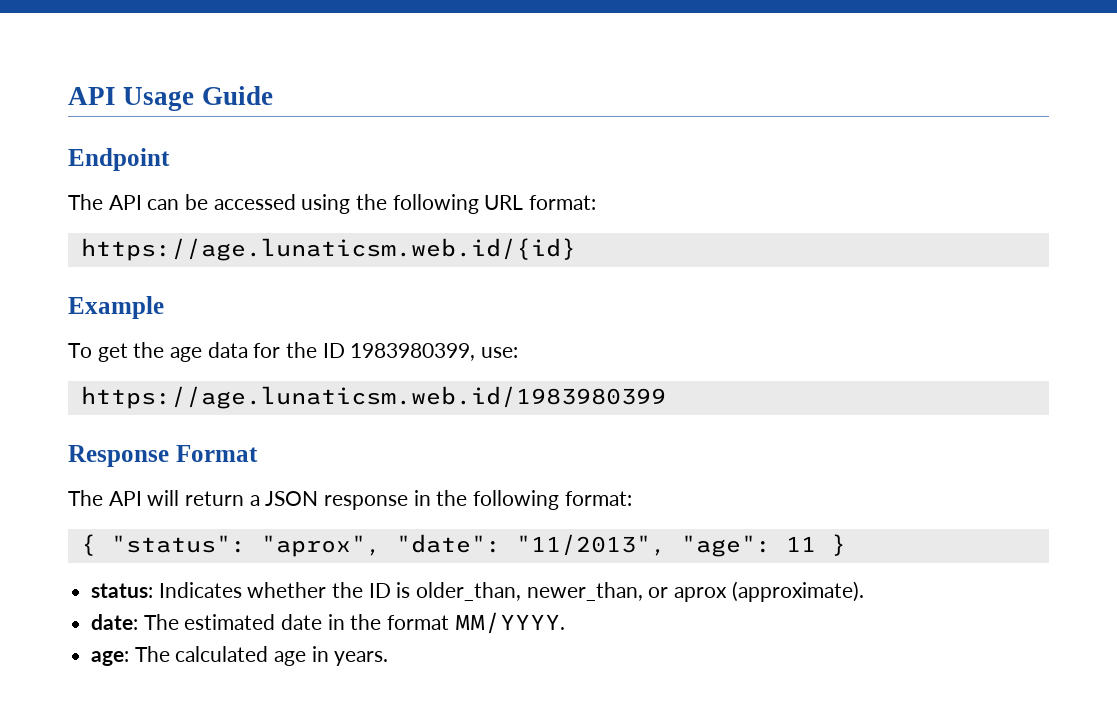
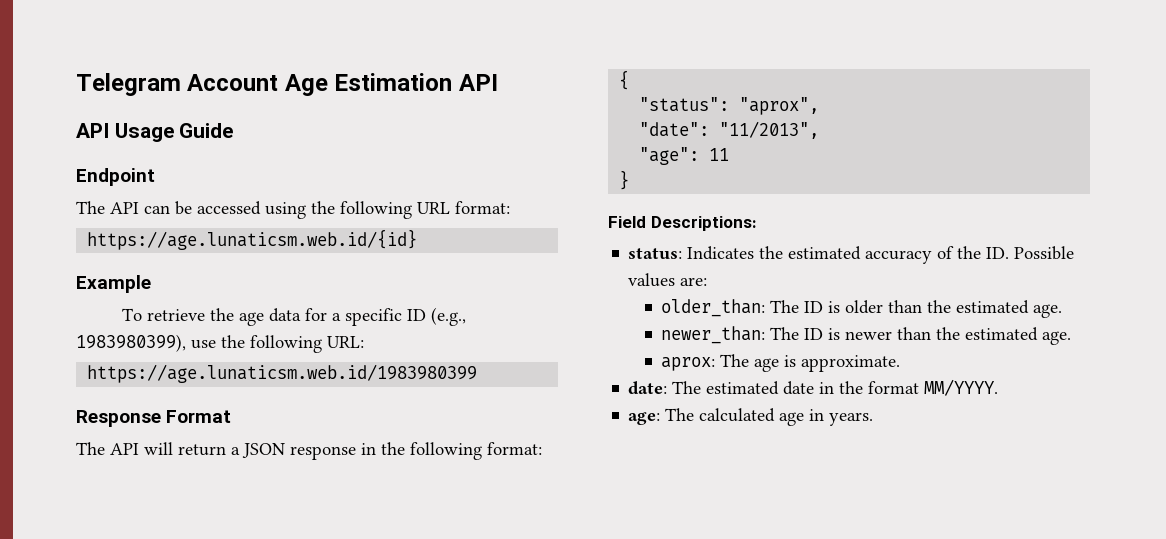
(68, 96) none -> [76,73,498,96] Telegram Account Age Estimation API //
[97,343,128,362] get -> [147,309,206,321] retrieve
[286,342,519,361] the ID 1983980399, use: -> [332,307,467,326] [76,334,364,353] a specific ID (e.g., 1983980399), use the following URL:
(96, 545) none -> (630, 80) //
(381, 546) none -> (820, 106) //
(666, 545) none -> (820, 130) //
(816, 544) none -> (730, 154) //
(846, 545) none -> [608,216,757,231] // Field Descriptions:
[247,581,864,602] whether the ID is older_than, newer_than, or aprox (approximate). -> [759,246,1075,264] [628,273,708,287] [661,299,1063,318] [661,326,1072,345] [661,354,901,372] the estimated accuracy of the ID. Possible values are: // older_than: The ID is older than the estimated age. // newer_than: The ID is newer than the estimated age. // aprox: The age is approximate.

